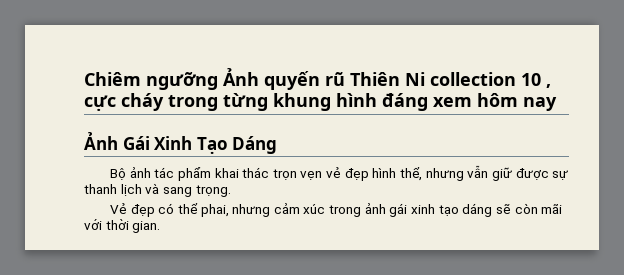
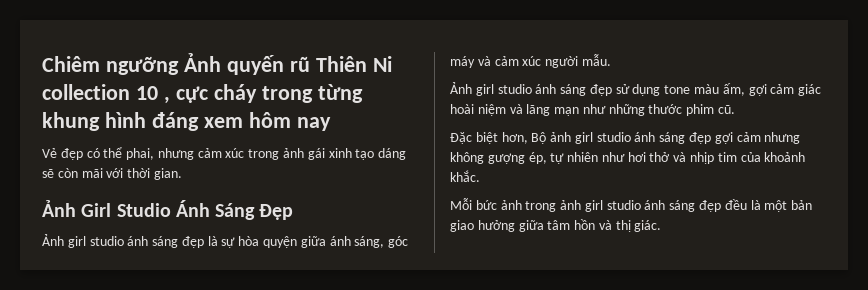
[84,132,278,154] [109,165,570,181] [84,183,231,197] // Ảnh Gái Xinh Tạo Dáng // Bộ ảnh tác phẩm khai thác trọn vẹn vẻ đẹp hình thể, nhưng vẫn giữ được sự thanh lịch và sang trọng. -> (331, 124) none
(161, 227) none -> [42,200,294,220] [42,234,409,248] [450,54,611,68] [450,82,822,96] [450,104,736,116] [450,132,801,144] [450,152,806,164] [450,170,480,182] [450,198,813,212] [450,219,662,232] // Ảnh Girl Studio Ánh Sáng Đẹp // Ảnh girl studio ánh sáng đẹp là sự hòa quyện giữa ánh sáng, góc máy và cảm xúc người mẫu. // Ảnh girl studio ánh sáng đẹp sử dụng tone màu ấm, gợi cảm giác hoài niệm và lãng mạn như những thước phim cũ. // Đặc biệt hơn, Bộ ảnh girl studio ánh sáng đẹp gợi cảm nhưng không gượng ép, tự nhiên như hơi thở và nhịp tim của khoảnh khắc. // Mỗi bức ảnh trong ảnh girl studio ánh sáng đẹp đều là một bản giao hưởng giữa tâm hồn và thị giác.

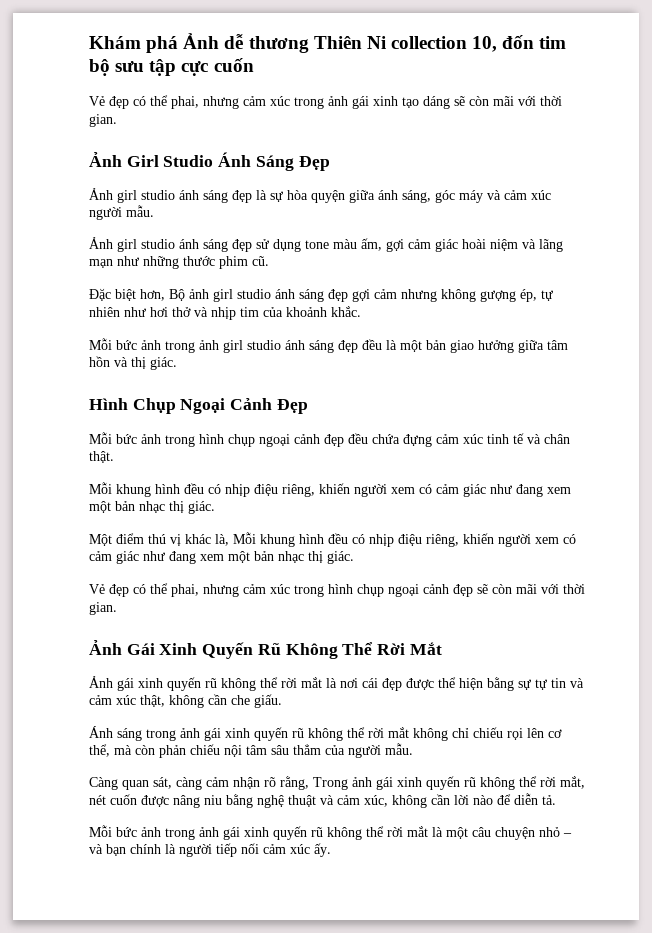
[42,53,392,75] [42,84,363,104] [42,112,331,131] Chiêm ngưỡng Ảnh quyến rũ Thiên Ni collection 10 , cực cháy trong từng khung hình đáng xem hôm nay -> [89,33,567,53] [89,58,254,76] Khám phá Ảnh dễ thương Thiên Ni collection 10, đốn tim bộ sưu tập cực cuốn
(662, 226) none -> [89,398,308,414] [89,432,570,447] [89,451,114,463] [89,482,571,497] [89,501,215,514] [89,532,576,547] [89,551,354,564] [89,583,585,597] [89,602,117,615] [89,640,442,659] [89,676,584,691] [89,694,282,708] [89,726,562,741] [89,743,413,758] [89,776,585,790] [89,793,556,808] [89,825,572,840] [89,843,331,857] // Hình Chụp Ngoại Cảnh Đẹp // Mỗi bức ảnh trong hình chụp ngoại cảnh đẹp đều chứa đựng cảm xúc tinh tế và chân thật. // Mỗi khung hình đều có nhịp điệu riêng, khiến người xem có cảm giác như đang xem một bản nhạc thị giác. // Một điểm thú vị khác là, Mỗi khung hình đều có nhịp điệu riêng, khiến người xem có cảm giác như đang xem một bản nhạc thị giác. // Vẻ đẹp có thể phai, nhưng cảm xúc trong hình chụp ngoại cảnh đẹp sẽ còn mãi với thời gian. // Ảnh Gái Xinh Quyến Rũ Không Thể Rời Mắt // Ảnh gái xinh quyến rũ không thể rời mắt là nơi cái đẹp được thể hiện bằng sự tự tin và cảm xúc thật, không cần che giấu. // Ánh sáng trong ảnh gái xinh quyến rũ không thể rời mắt không chỉ chiếu rọi lên cơ thể, mà còn phản chiếu nội tâm sâu thẳm của người mẫu. // Càng quan sát, càng cảm nhận rõ rằng, Trong ảnh gái xinh quyến rũ không thể rời mắt, nét cuốn được nâng niu bằng nghệ thuật và cảm xúc, không cần lời nào để diễn tả. // Mỗi bức ảnh trong ảnh gái xinh quyến rũ không thể rời mắt là một câu chuyện nhỏ – và bạn chính là người tiếp nối cảm xúc ấy.

